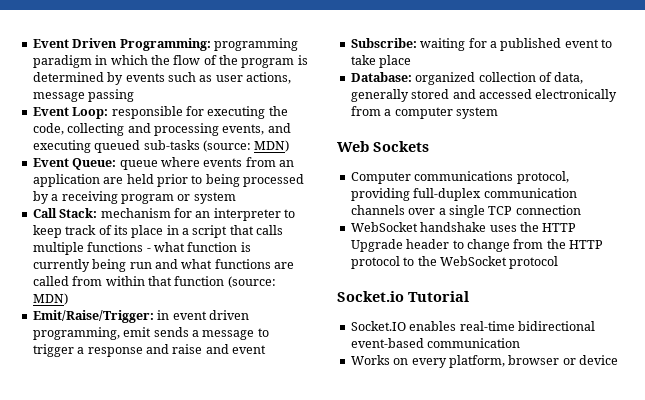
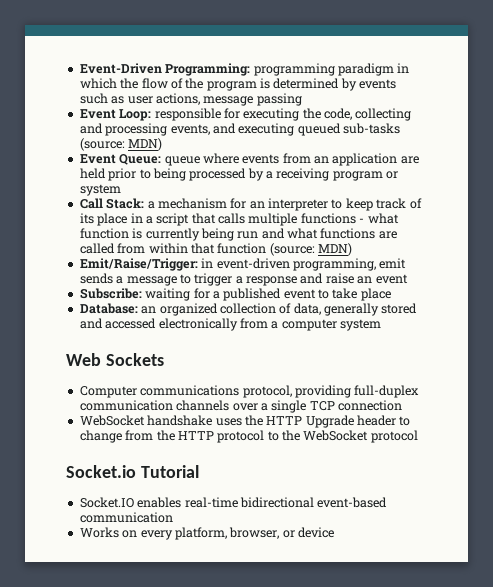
[32,38,118,48] Event Driven -> [79,63,162,74] Event-Driven
(98, 213) none -> [147,201,155,209] a
[172,310,249,320] event driven -> [216,258,290,269] event-driven
[205,344,229,354] and -> [357,276,373,284] an
(412, 77) none -> [141,306,157,314] an
[508,355,560,365] browser -> [229,527,280,539] browser,

